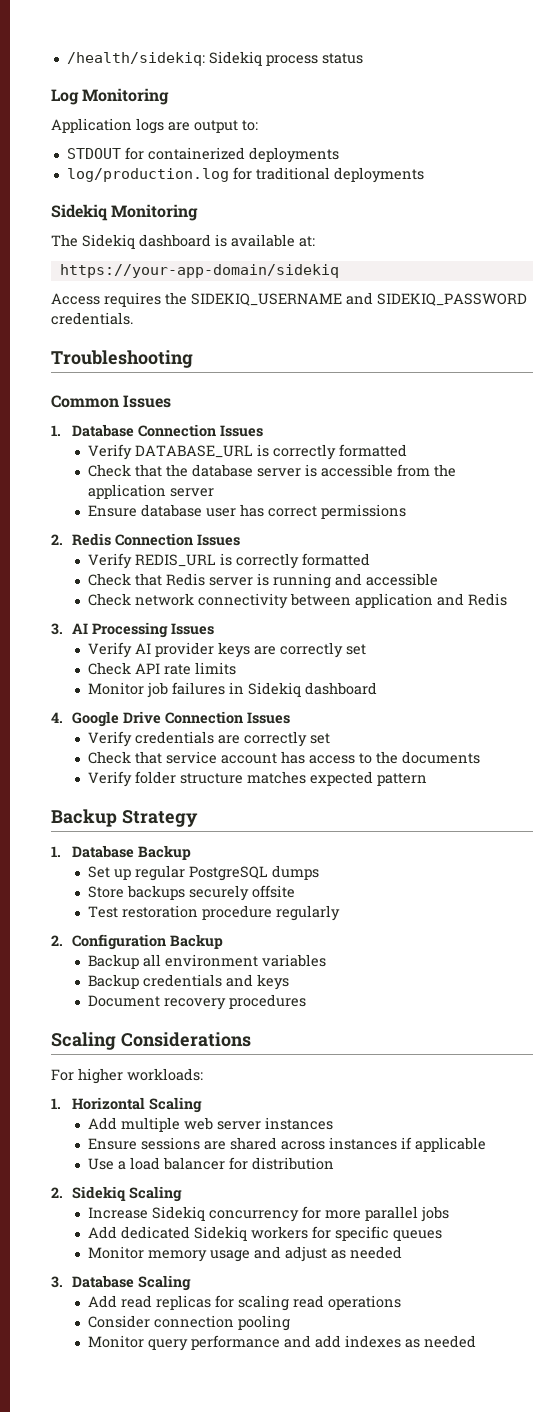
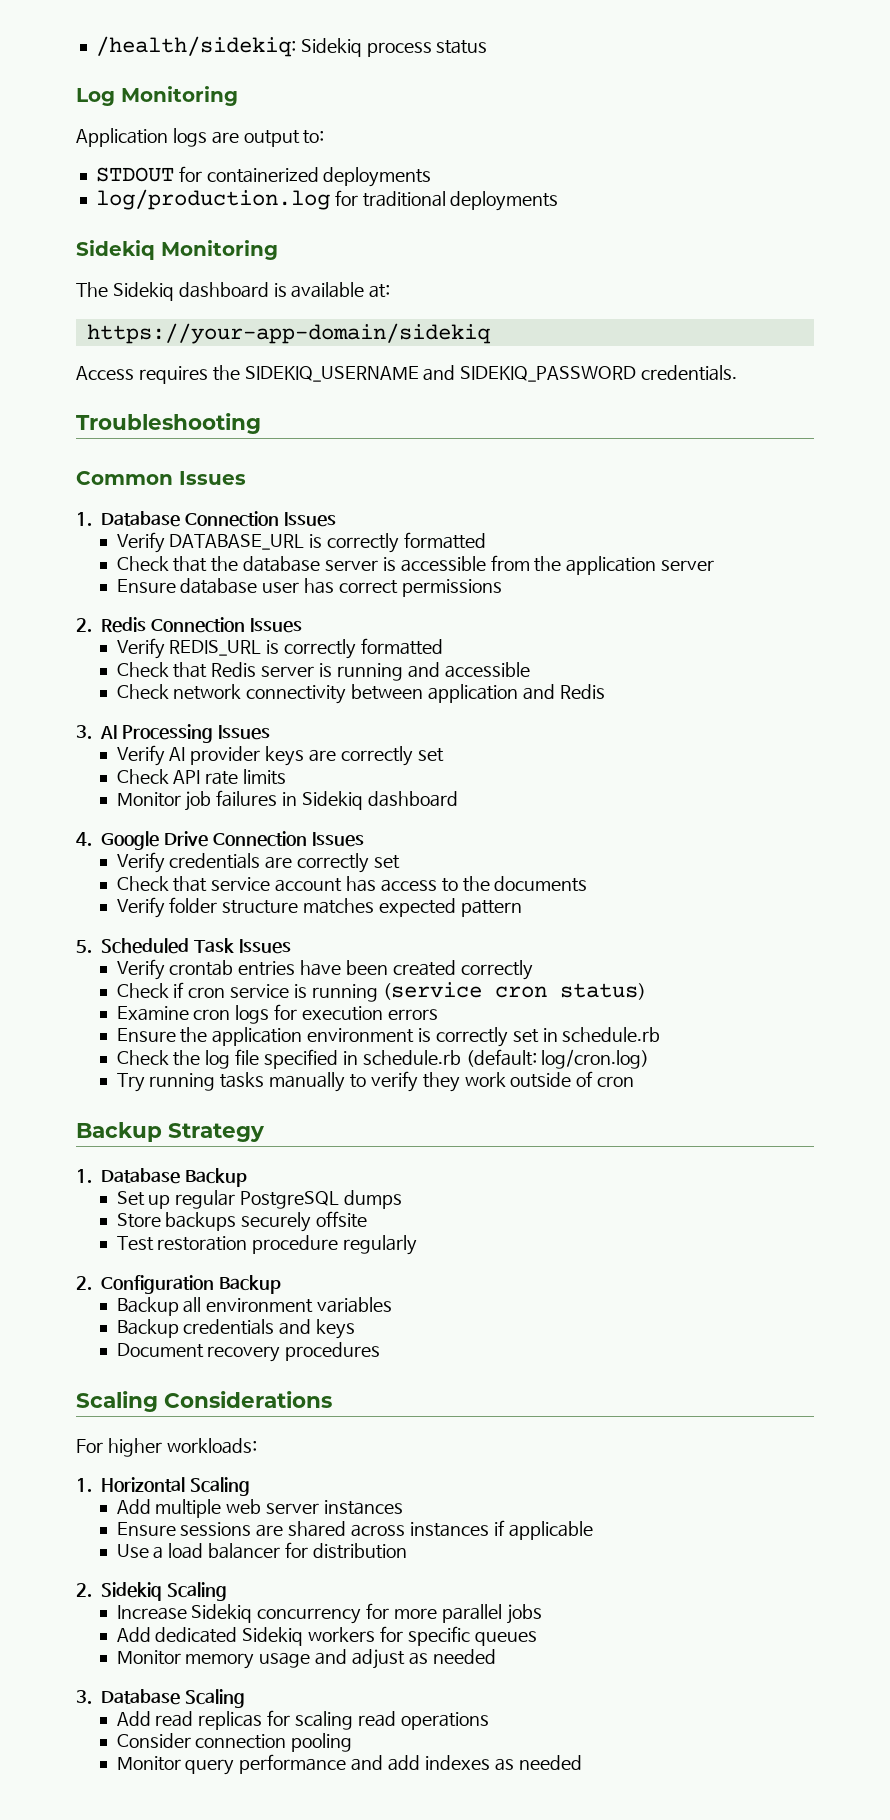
(427, 779) none -> [76,938,291,954] [116,959,533,980] [116,982,646,1002] [116,1004,438,1024] [116,1027,661,1047] [116,1049,650,1069] [116,1071,635,1092] // 5. Scheduled Task Issues // Verify crontab entries have been created correctly // Check if cron service is running (service cron status) // Examine cron logs for execution errors // Ensure the application environment is correctly set in schedule.rb // Check the log file specified in schedule.rb (default: log/cron.log) // Try running tasks manually to verify they work outside of cron

